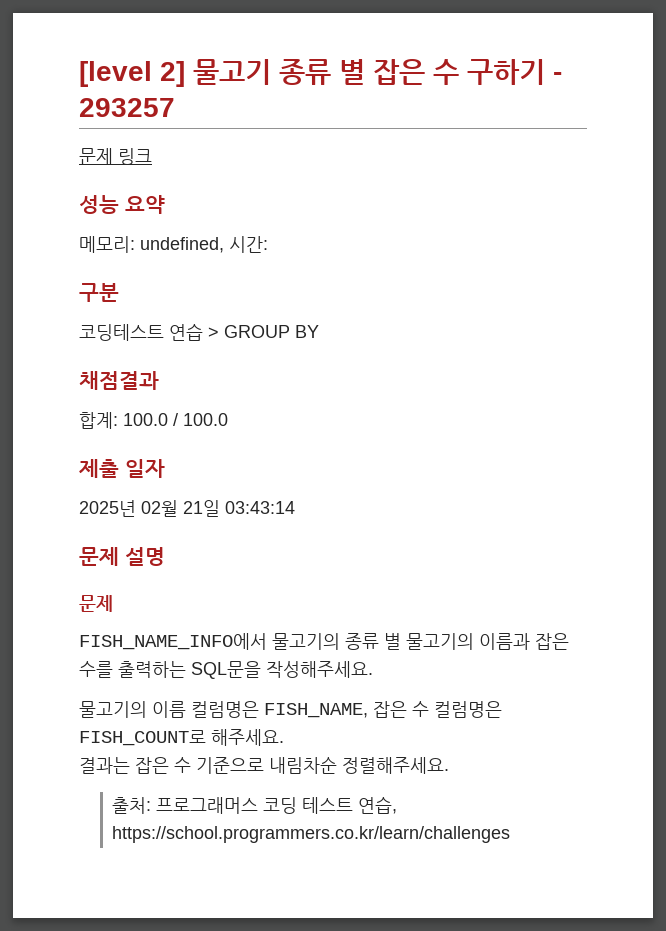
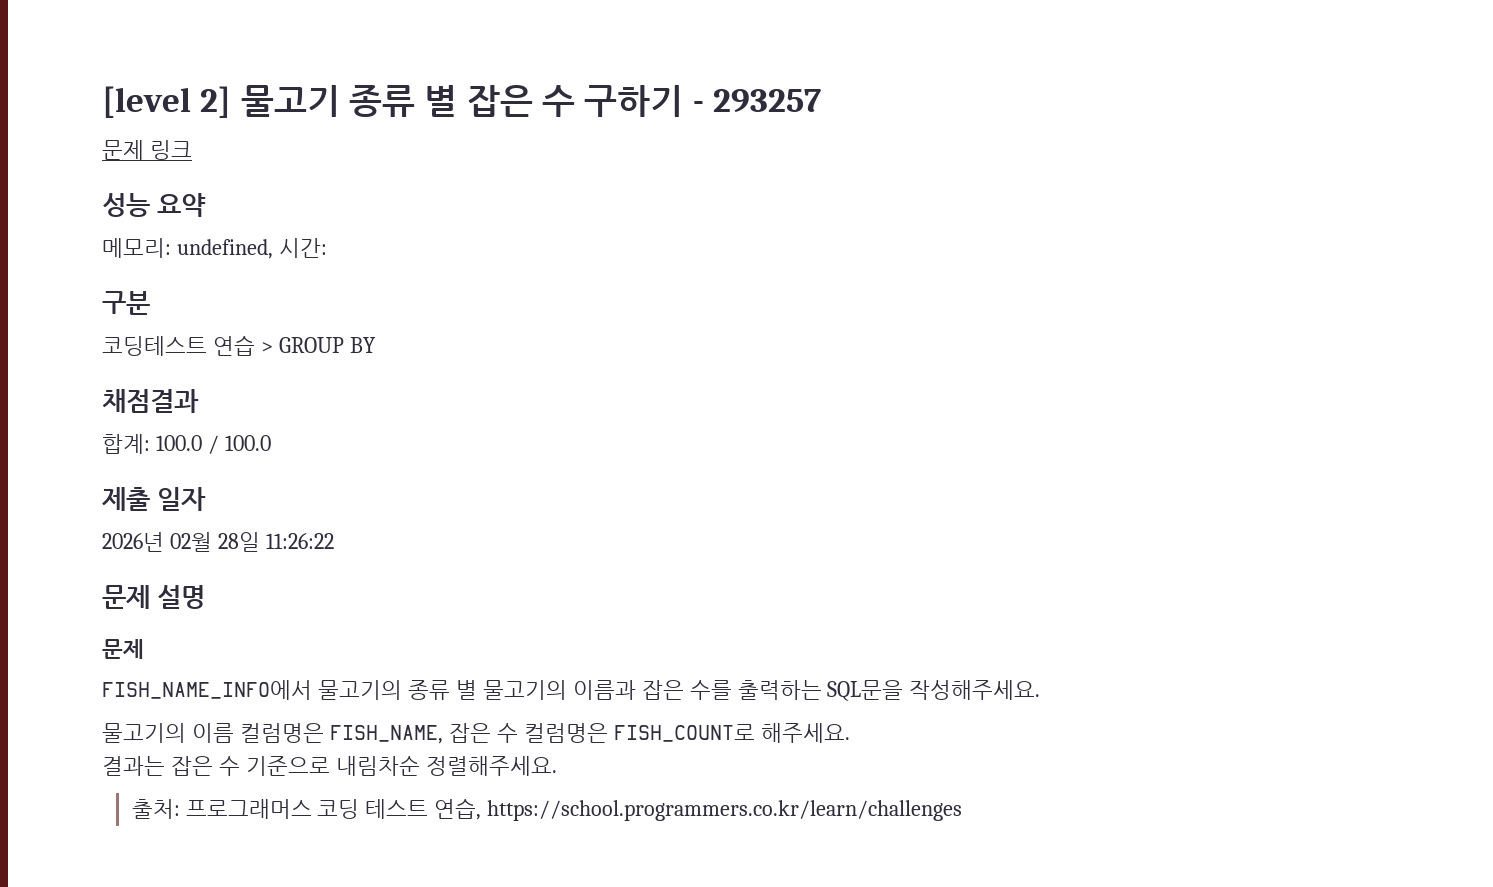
[79,500,295,517] 2025년 02월 21일 03:43:14 -> [102,532,334,552] 2026년 02월 28일 11:26:22

